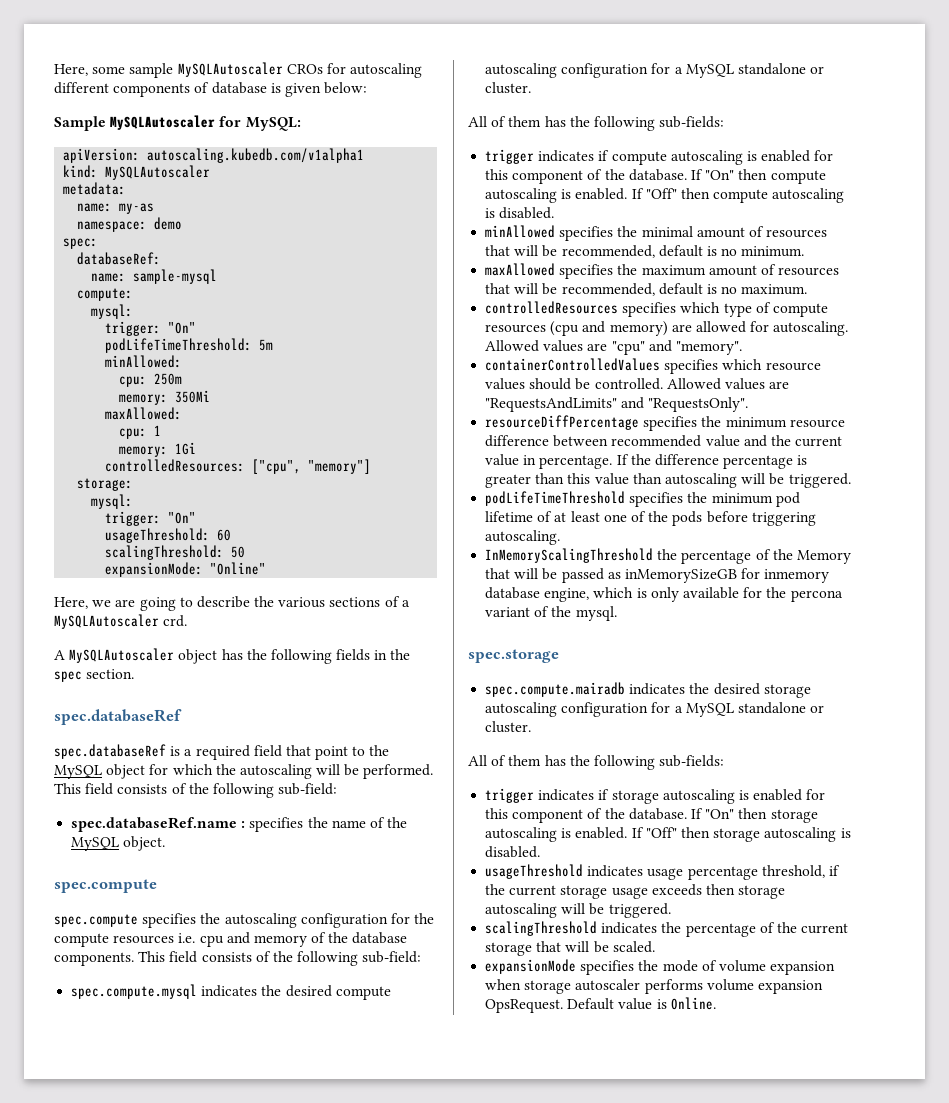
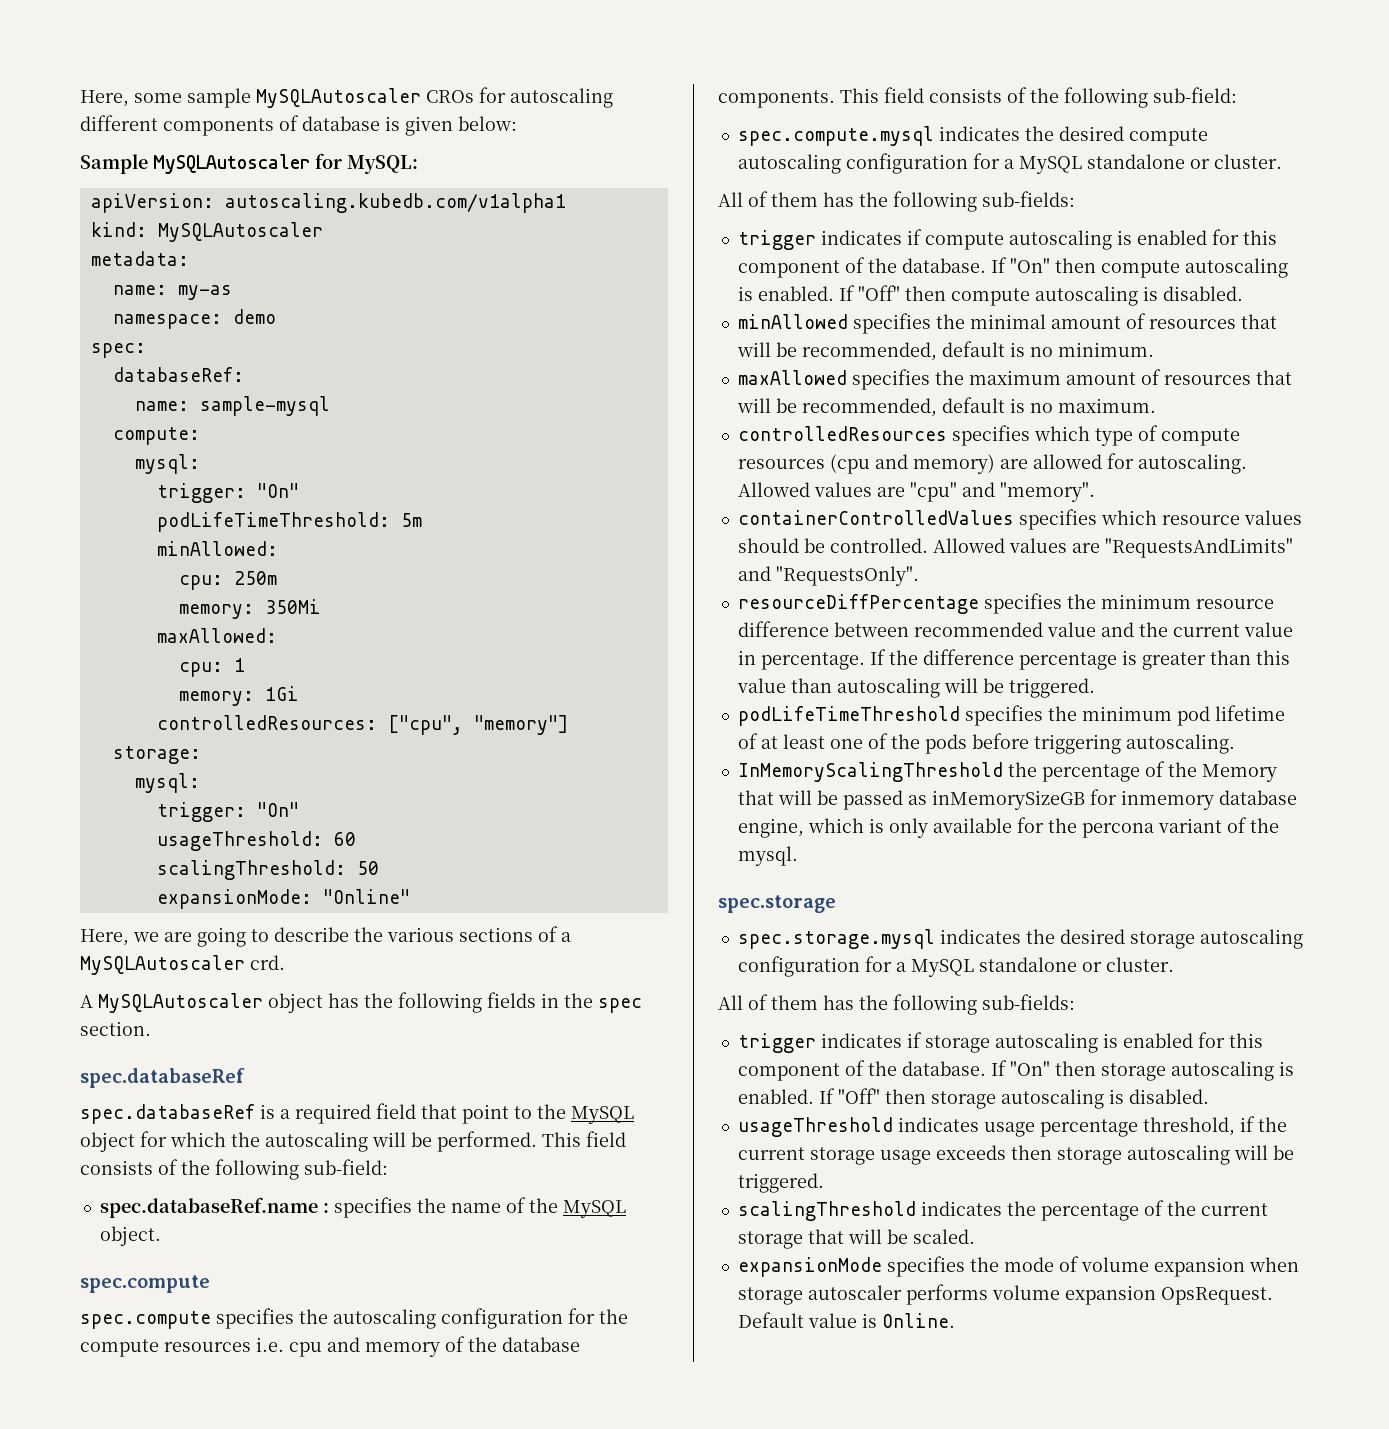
[485,682,626,697] spec.compute.mairadb -> [737,929,935,949] spec.storage.mysql

